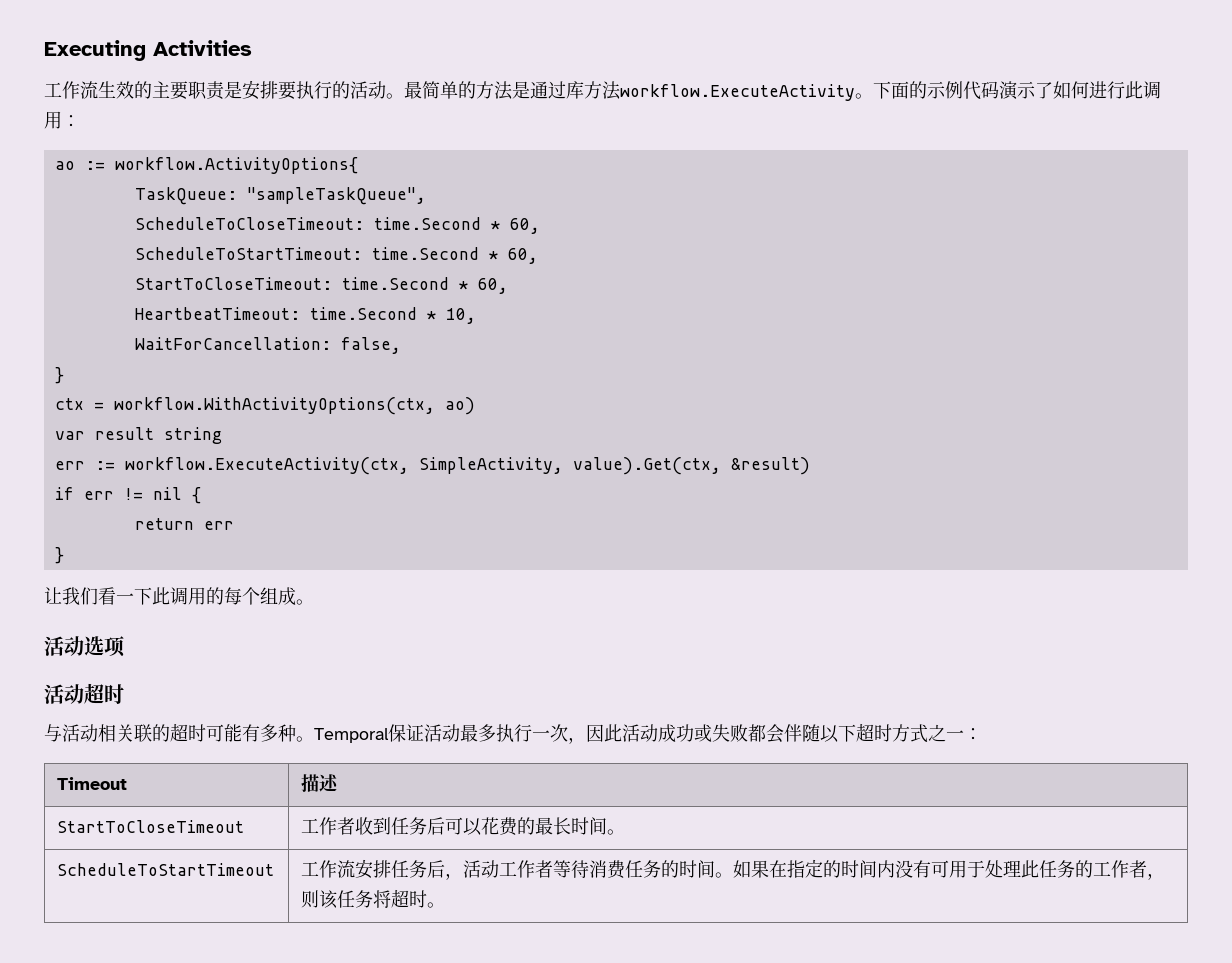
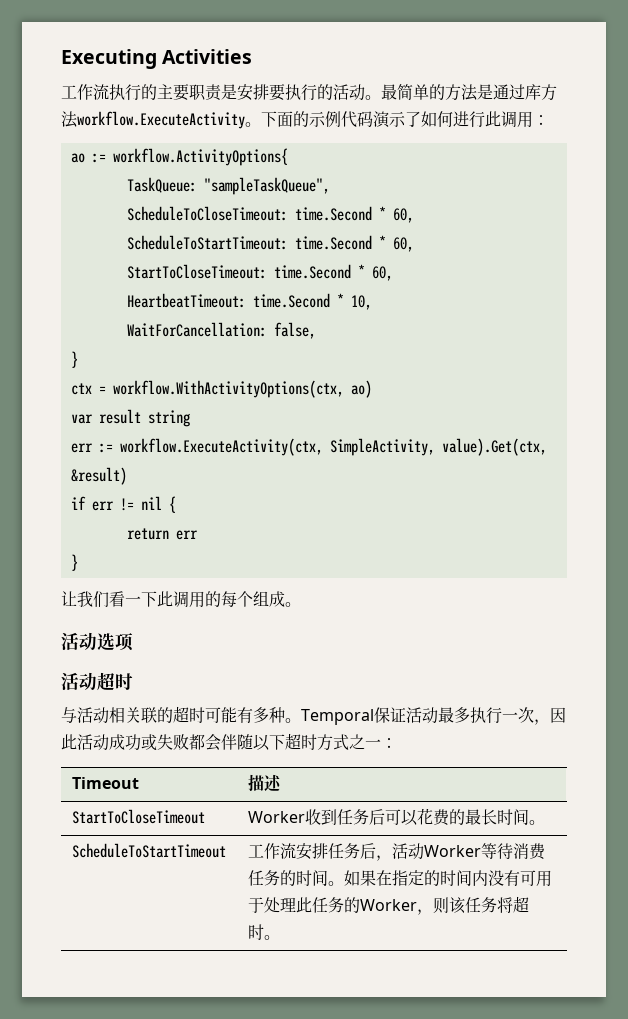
[98,81,134,99] 生效 -> [109,84,141,101] 执行
[301,817,356,835] 工作者 -> [247,811,305,823] Worker
[499,860,554,878] 工作者 -> [423,845,481,857] Worker
[1093,860,1148,878] 工作者 -> [359,899,417,911] Worker

